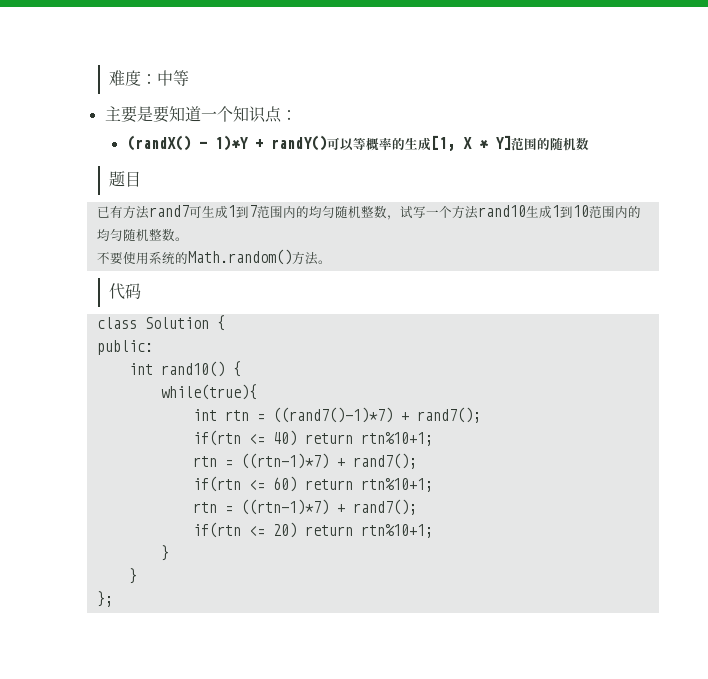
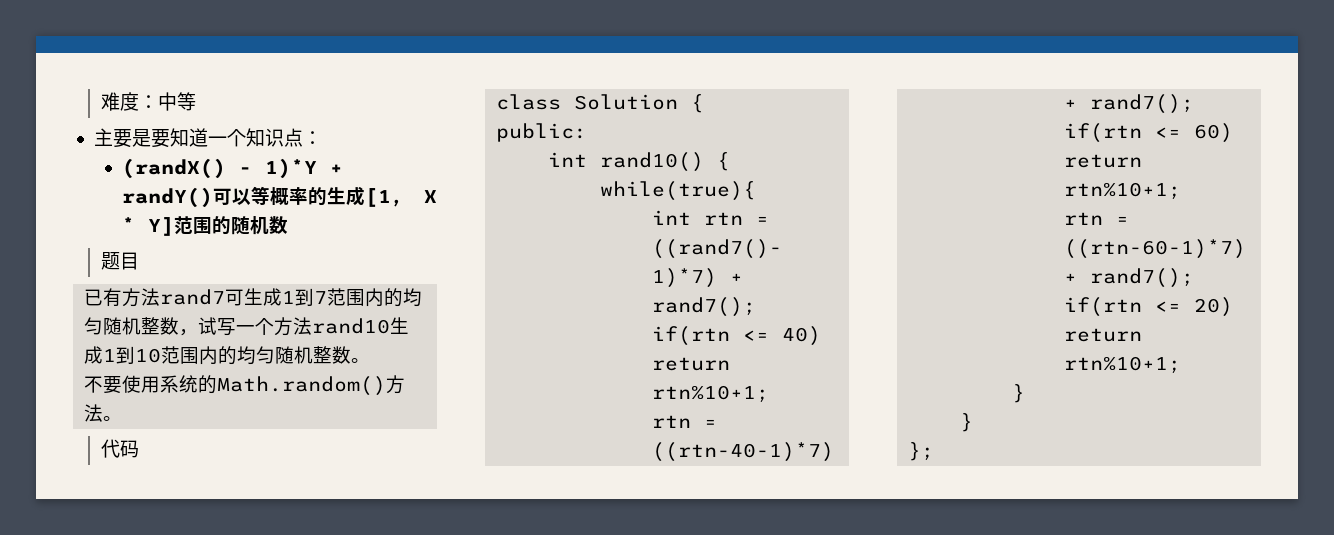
[240,453,329,469] ((rtn-1)*7) -> [652,442,835,462] ((rtn-40-1)*7)
[240,499,329,515] ((rtn-1)*7) -> [1064,239,1247,259] ((rtn-60-1)*7)

